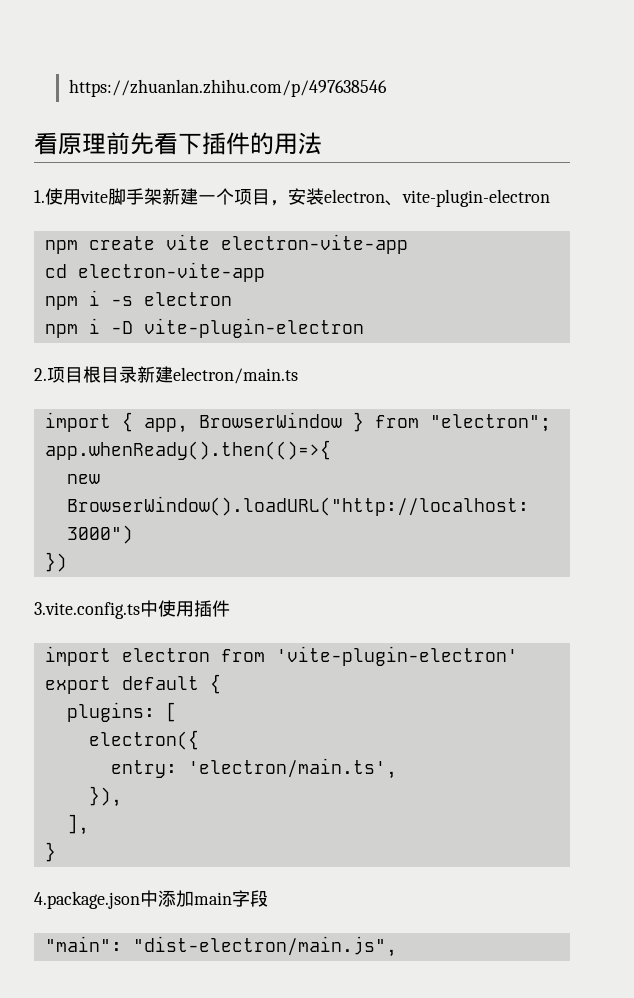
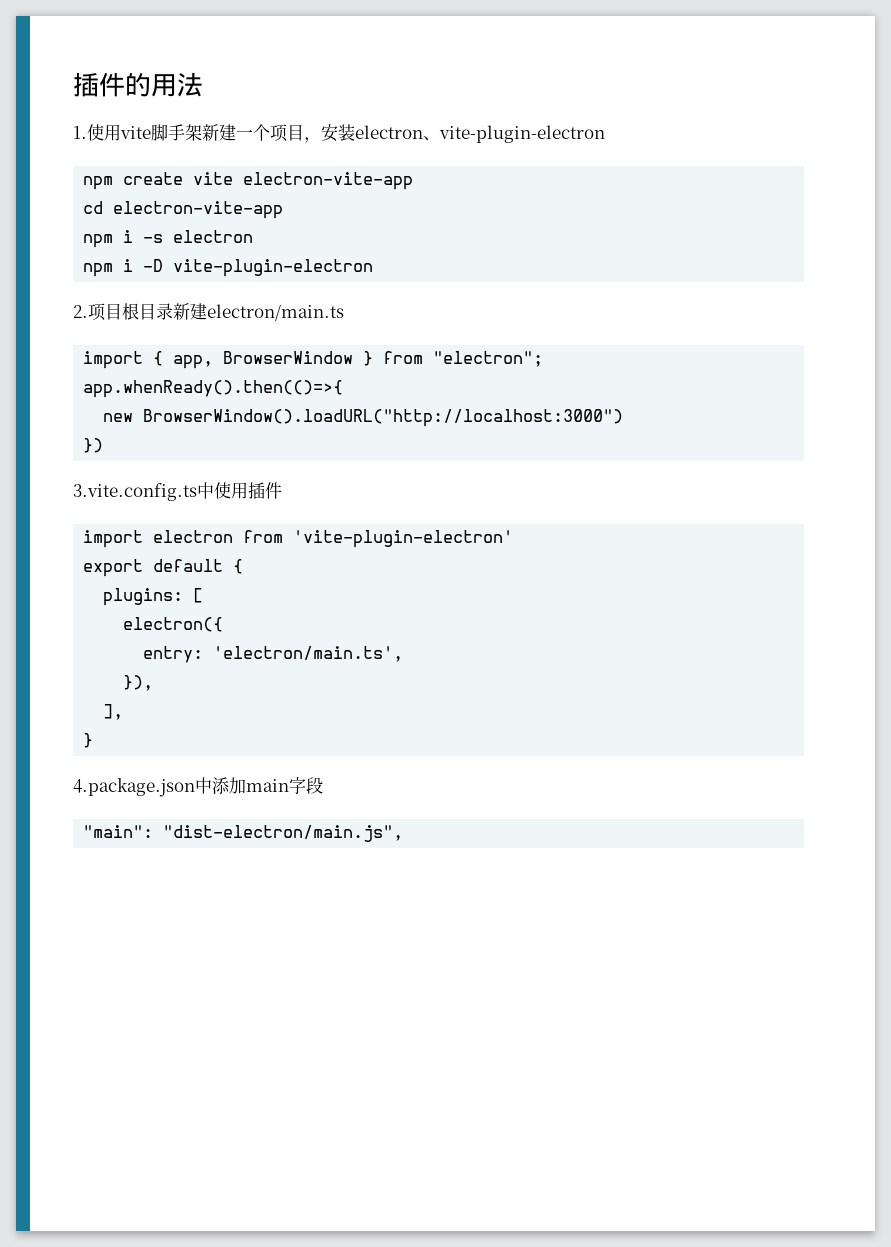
[68,79,387,97] [34,132,202,155] https://zhuanlan.zhihu.com/p/497638546 // 看原理前先看下 -> (73, 84) none

